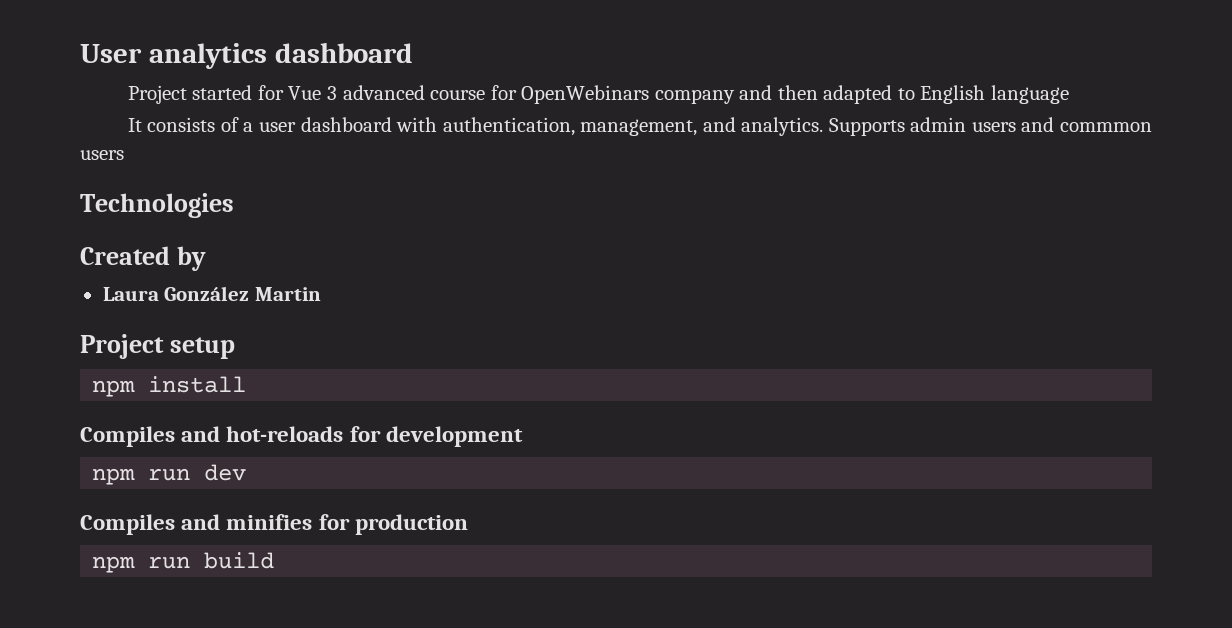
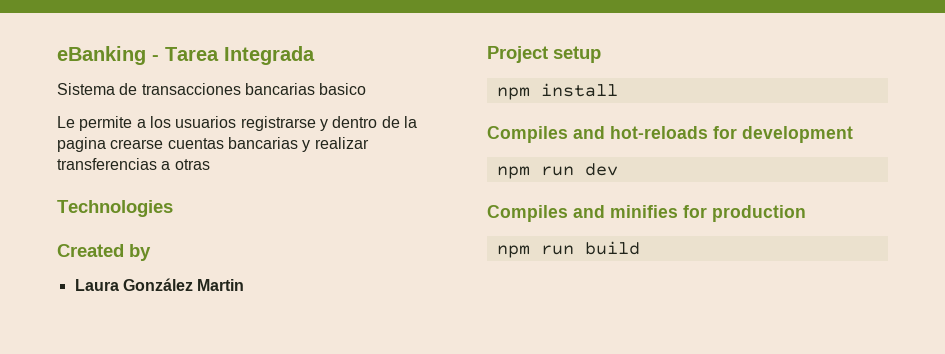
[80,42,413,69] [127,85,1069,104] [127,117,1152,136] [80,150,124,160] User analytics dashboard // Project started for Vue 3 advanced course for OpenWebinars company and then adapted to English language // It consists of a user dashboard with authentication, management, and analytics. Supports admin users and commmon users -> [57,46,315,65] [57,83,367,95] [57,116,417,131] [57,137,369,152] [57,158,210,170] eBanking - Tarea Integrada // Sistema de transacciones bancarias basico // Le permite a los usuarios registrarse y dentro de la pagina crearse cuentas bancarias y realizar transferencias a otras

